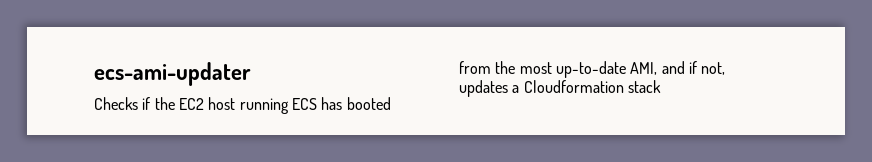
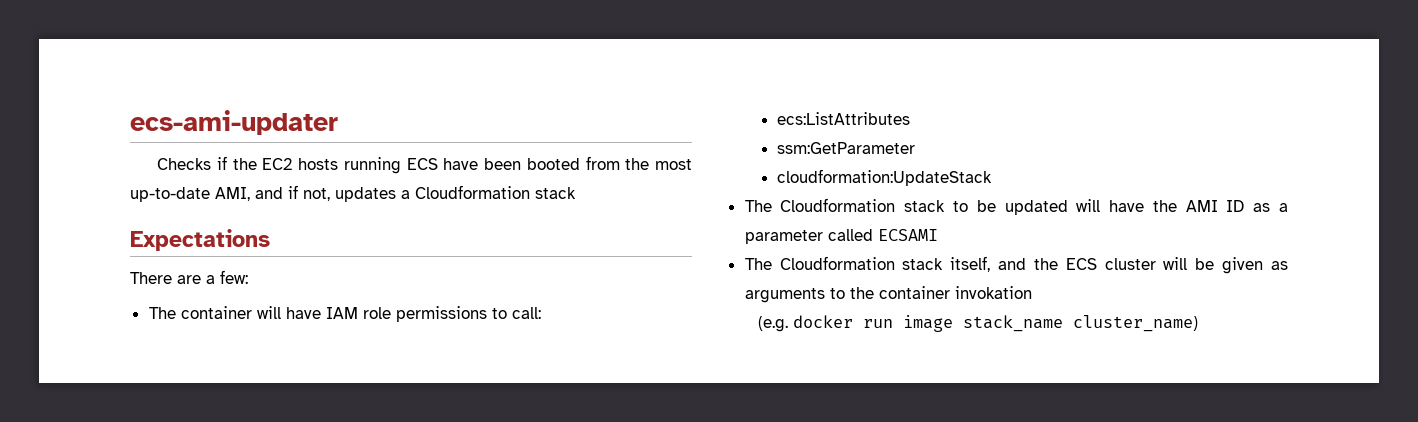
[208,97,236,110] host -> [298,158,339,170] hosts
[321,97,343,110] has -> [443,158,522,170] have been
(661, 86) none -> [130,229,270,251] [130,270,248,284] [148,306,541,322] [776,112,910,125] [776,142,915,154] [776,169,992,186] [744,198,1288,215] [744,229,938,244] [744,256,1288,274] [744,286,1032,303] [758,315,1199,332] // Expectations // There are a few: // The container will have IAM role permissions to call: // ecs:ListAttributes // ssm:GetParameter // cloudformation:UpdateStack // The Cloudformation stack to be updated will have the AMI ID as a parameter called ECSAMI // The Cloudformation stack itself, and the ECS cluster will be given as arguments to the container invokation // (e.g. docker run image stack_name cluster_name)

